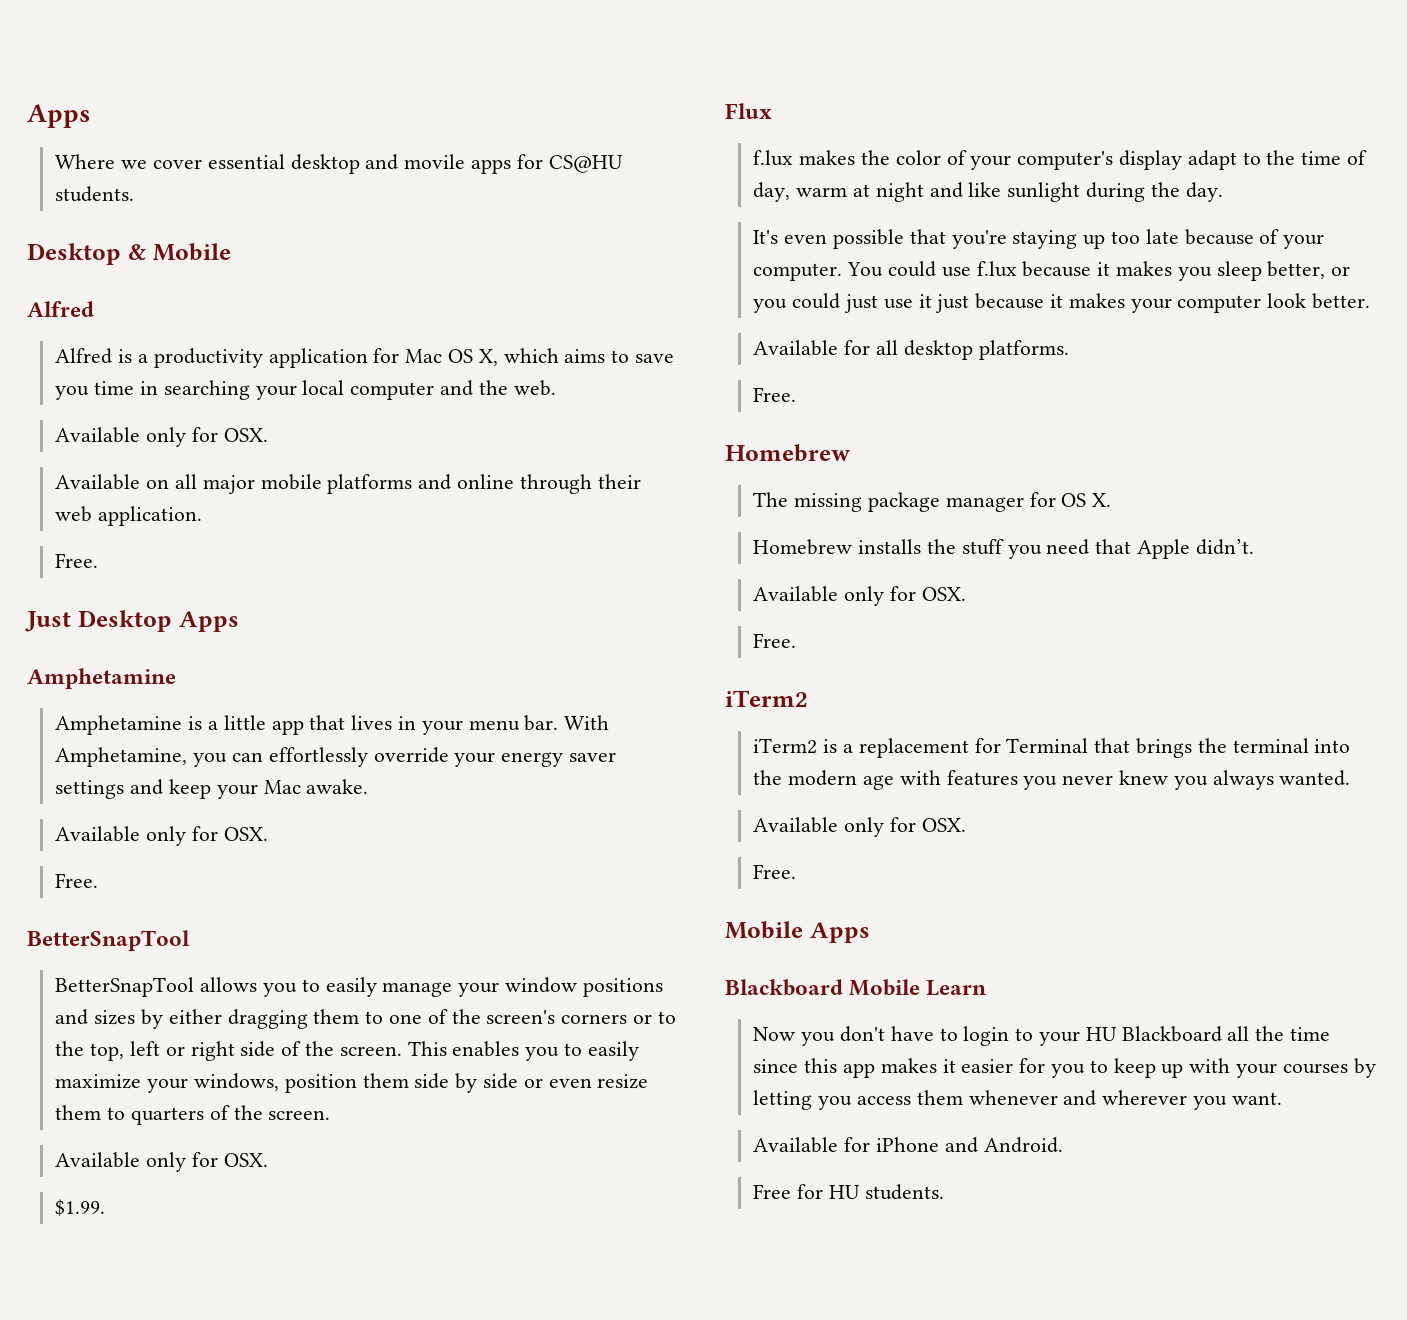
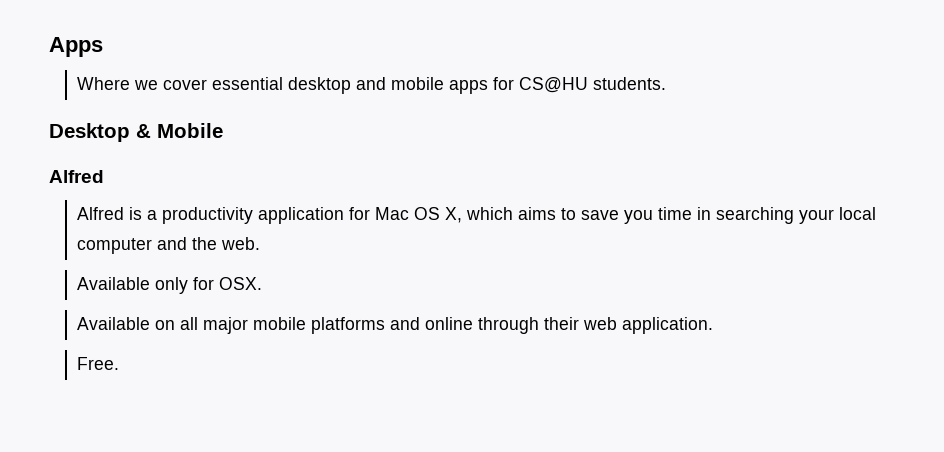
[404,154,466,169] movile -> [391,77,445,90] mobile
[25,610,239,632] [27,668,176,689] [55,715,610,735] [55,747,616,767] [55,779,369,799] [55,826,268,846] [55,873,99,888] [27,930,190,951] [55,977,663,997] [55,1009,676,1029] [55,1041,639,1061] [55,1073,649,1093] [55,1105,331,1125] [55,1152,268,1172] [55,1199,106,1216] [725,103,772,119] [753,150,1367,170] [753,182,1223,202] [753,229,1325,249] [753,261,1351,281] [753,293,1370,313] [753,340,1069,360] [753,387,797,402] [725,444,851,462] [753,492,1112,512] [753,539,1254,559] [753,586,966,606] [753,633,797,648] [725,690,808,707] [753,738,1351,758] [753,770,1351,790] [753,817,966,837] [753,864,797,879] [725,921,870,943] [725,979,987,996] [753,1026,1330,1046] [753,1058,1376,1078] [753,1090,1282,1110] [753,1137,1063,1153] [753,1184,944,1200] // Just Desktop Apps // Amphetamine // Amphetamine is a little app that lives in your menu bar. With Amphetamine, you can effortlessly override your energy saver settings and keep your Mac awake. // Available only for OSX. // Free. // BetterSnapTool // BetterSnapTool allows you to easily manage your window positions and sizes by either dragging them to one of the screen's corners or to the top, left or right side of the screen. This enables you to easily maximize your windows, position them side by side or even resize them to quarters of the screen. // Available only for OSX. // $1.99. // Flux // f.lux makes the color of your computer's display adapt to the time of day, warm at night and like sunlight during the day. // It's even possible that you're staying up too late because of your computer. You could use f.lux because it makes you sleep better, or you could just use it just because it makes your computer look better. // Available for all desktop platforms. // Free. // Homebrew // The missing package manager for OS X. // Homebrew installs the stuff you need that Apple didn’t. // Available only for OSX. // Free. // iTerm2 // iTerm2 is a replacement for Terminal that brings the terminal into the modern age with features you never knew you always wanted. // Available only for OSX. // Free. // Mobile Apps // Blackboard Mobile Learn // Now you don't have to login to your HU Blackboard all the time since this app makes it easier for you to keep up with your courses by letting you access them whenever and wherever you want. // Available for iPhone and Android. // Free for HU students. -> (120, 363) none

